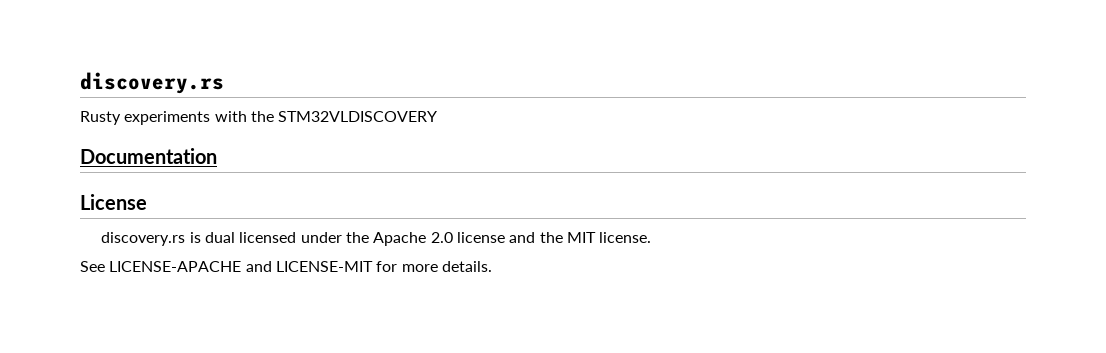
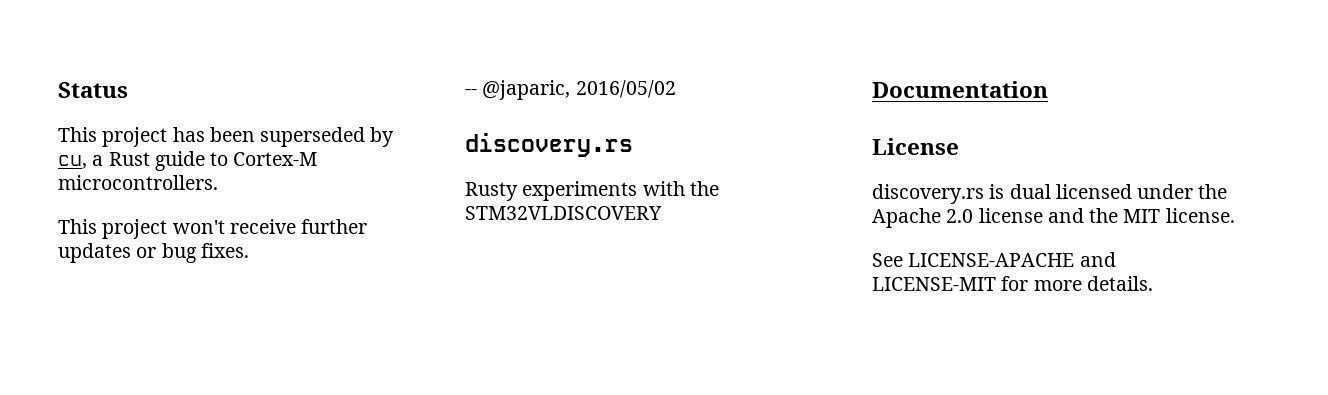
(80, 83) none -> [58,82,128,98] [58,127,395,147] [58,151,318,171] [58,175,218,190] [58,219,368,239] [58,243,249,263] [465,80,676,100] Status // This project has been superseded by cu, a Rust guide to Cortex-M microcontrollers. // This project won't receive further updates or bug fixes. // -- @japaric, 2016/05/02 //

